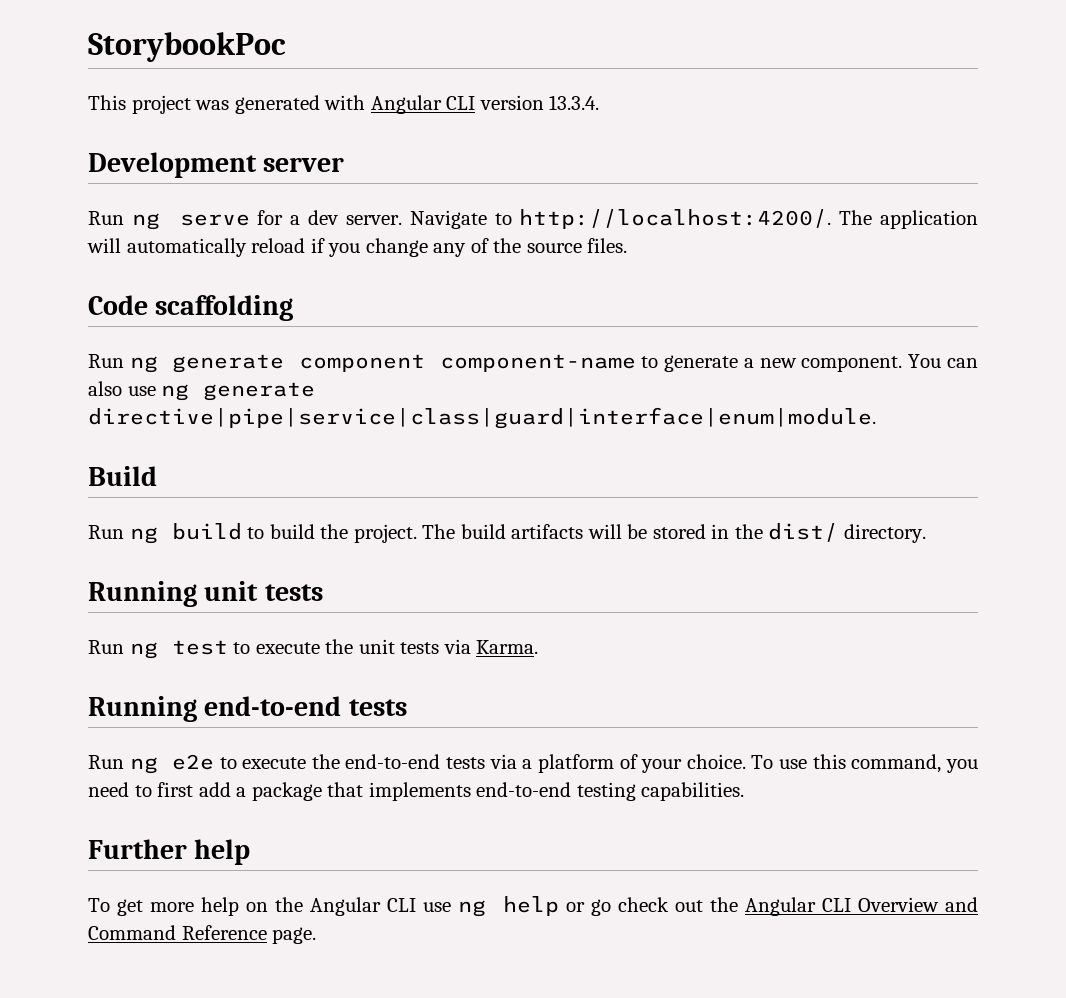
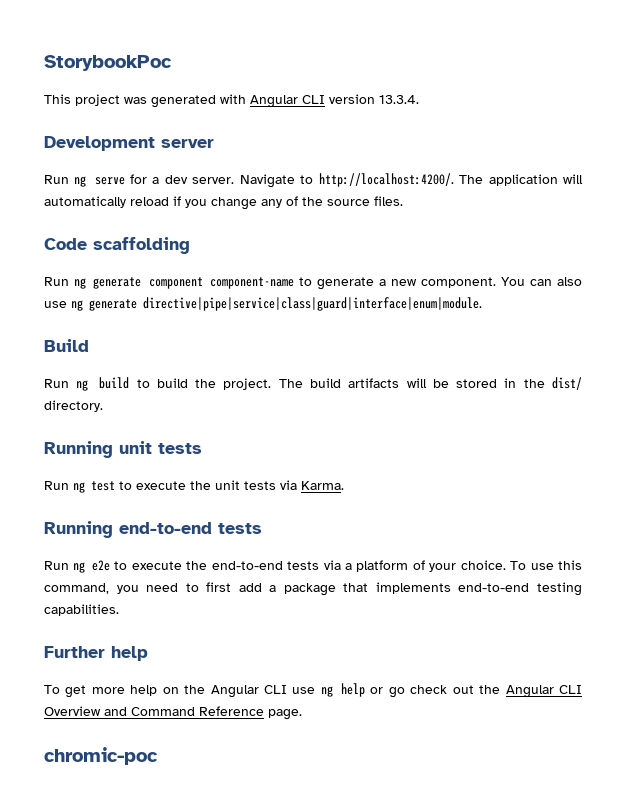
(317, 935) none -> [44,747,158,765] // chromic-poc

